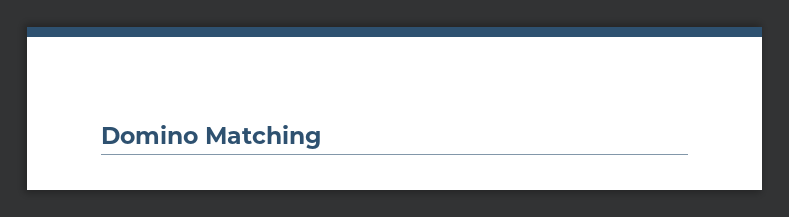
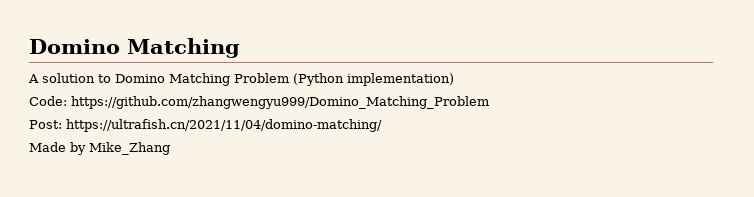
[101,125,321,149] Domino Matching -> [29,38,240,58] [28,73,454,86] [29,96,489,109] [29,119,382,132] [29,142,170,155] Domino Matching // A solution to Domino Matching Problem (Python implementation) // Code: https://github.com/zhangwengyu999/Domino_Matching_Problem // Post: https://ultrafish.cn/2021/11/04/domino-matching/ // Made by Mike_Zhang

